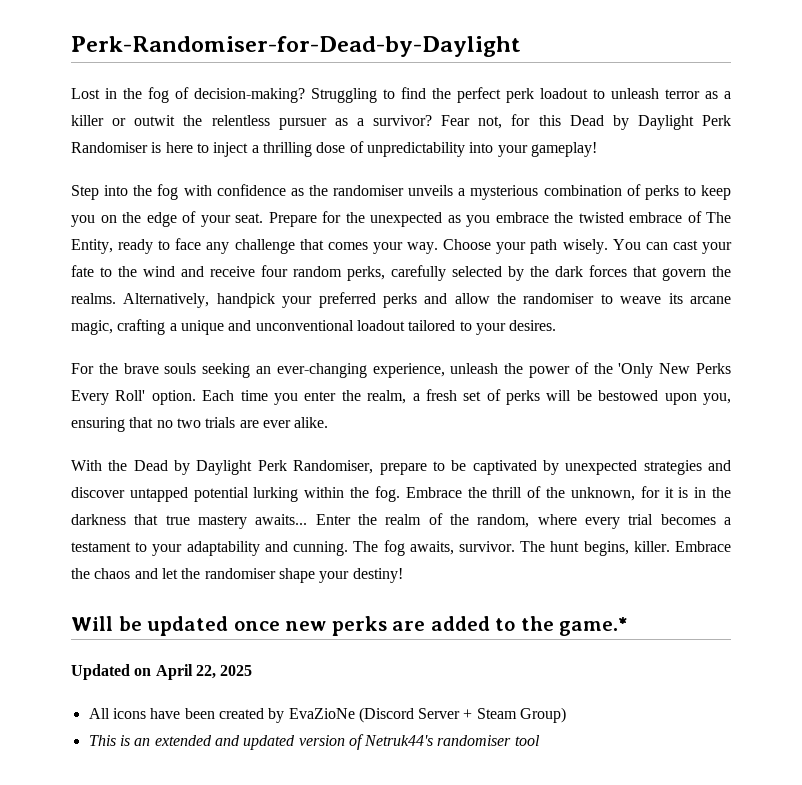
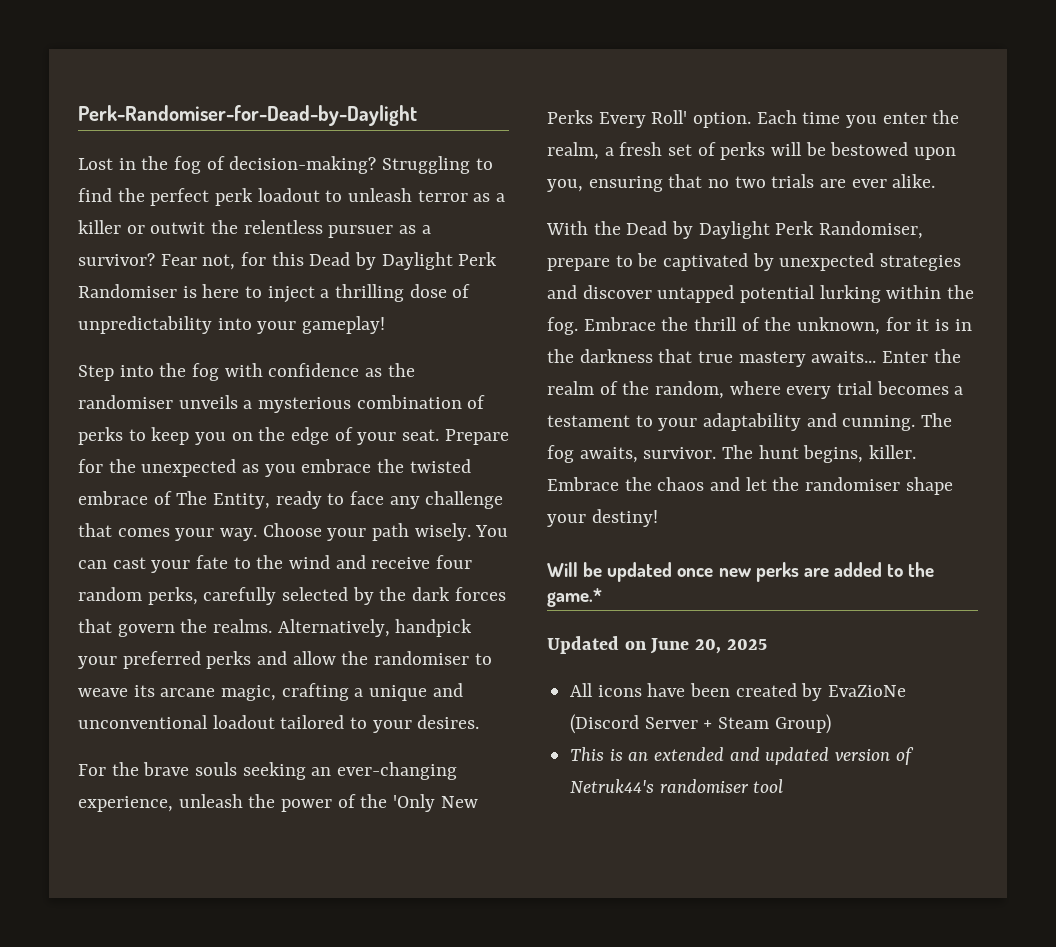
[155,664,216,680] April 22, -> [650,638,722,654] June 20,

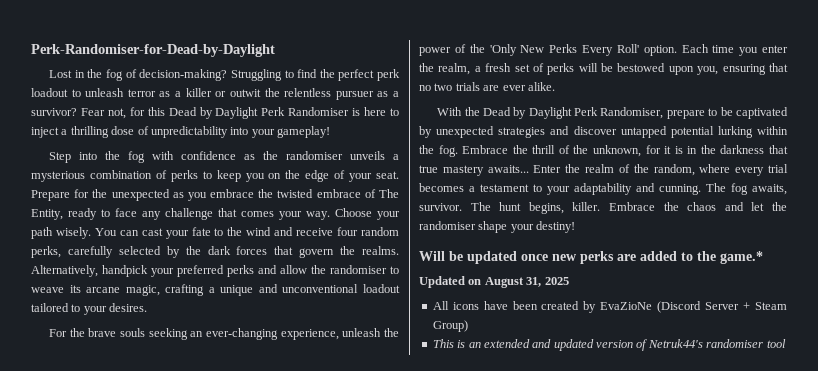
[650,638,722,654] June 20, -> [484,277,542,288] August 31,

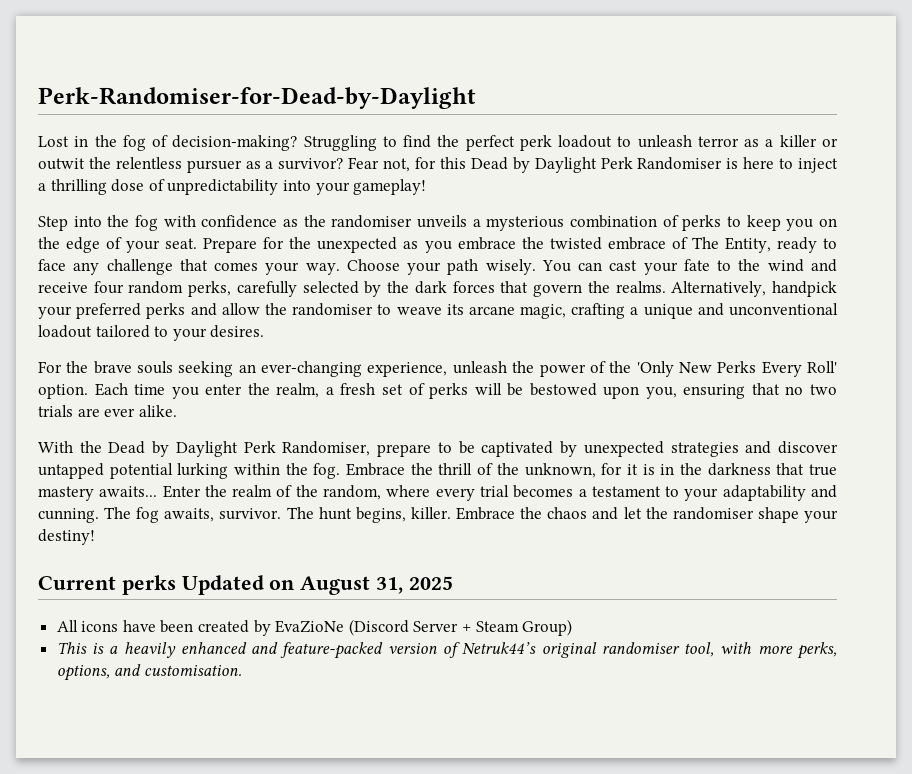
[419,251,763,264] Will be updated once new perks are added to the game.* // -> [38,575,176,595] Current perks
[468,339,786,351] an extended and updated version of Netruk44's randomiser tool -> [109,642,837,659] [56,664,242,681] a heavily enhanced and feature-packed version of Netruk44’s original randomiser tool, with more perks, options, and customisation.

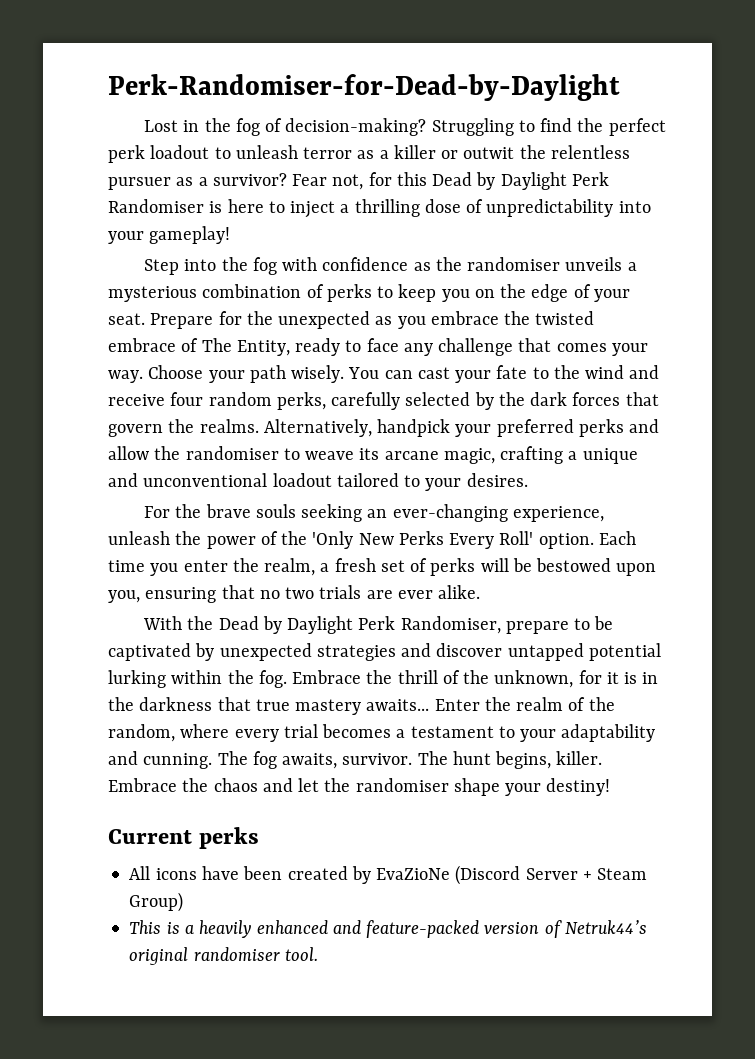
[181,575,453,595] Updated on August 31, 2025 -> (260, 838) none
[684,642,837,659] [56,664,242,681] tool, with more perks, options, and customisation. -> [284,947,318,961] tool.

